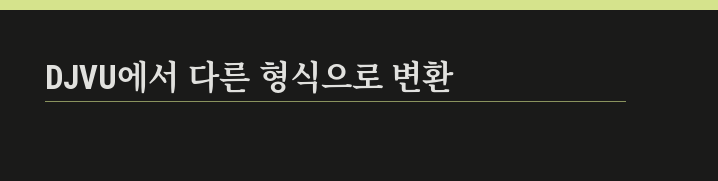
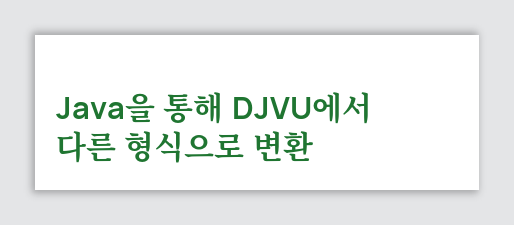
(45, 77) none -> [56,92,224,124] Java을 통해

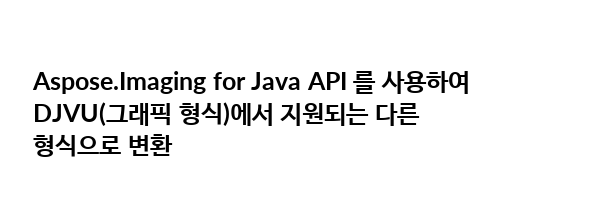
[56,92,372,124] Java을 통해 DJVU에서 -> [32,71,471,94] [33,102,370,126] Aspose.Imaging for Java API 를 사용하여 DJVU(그래픽 형식)에서 지원되는

